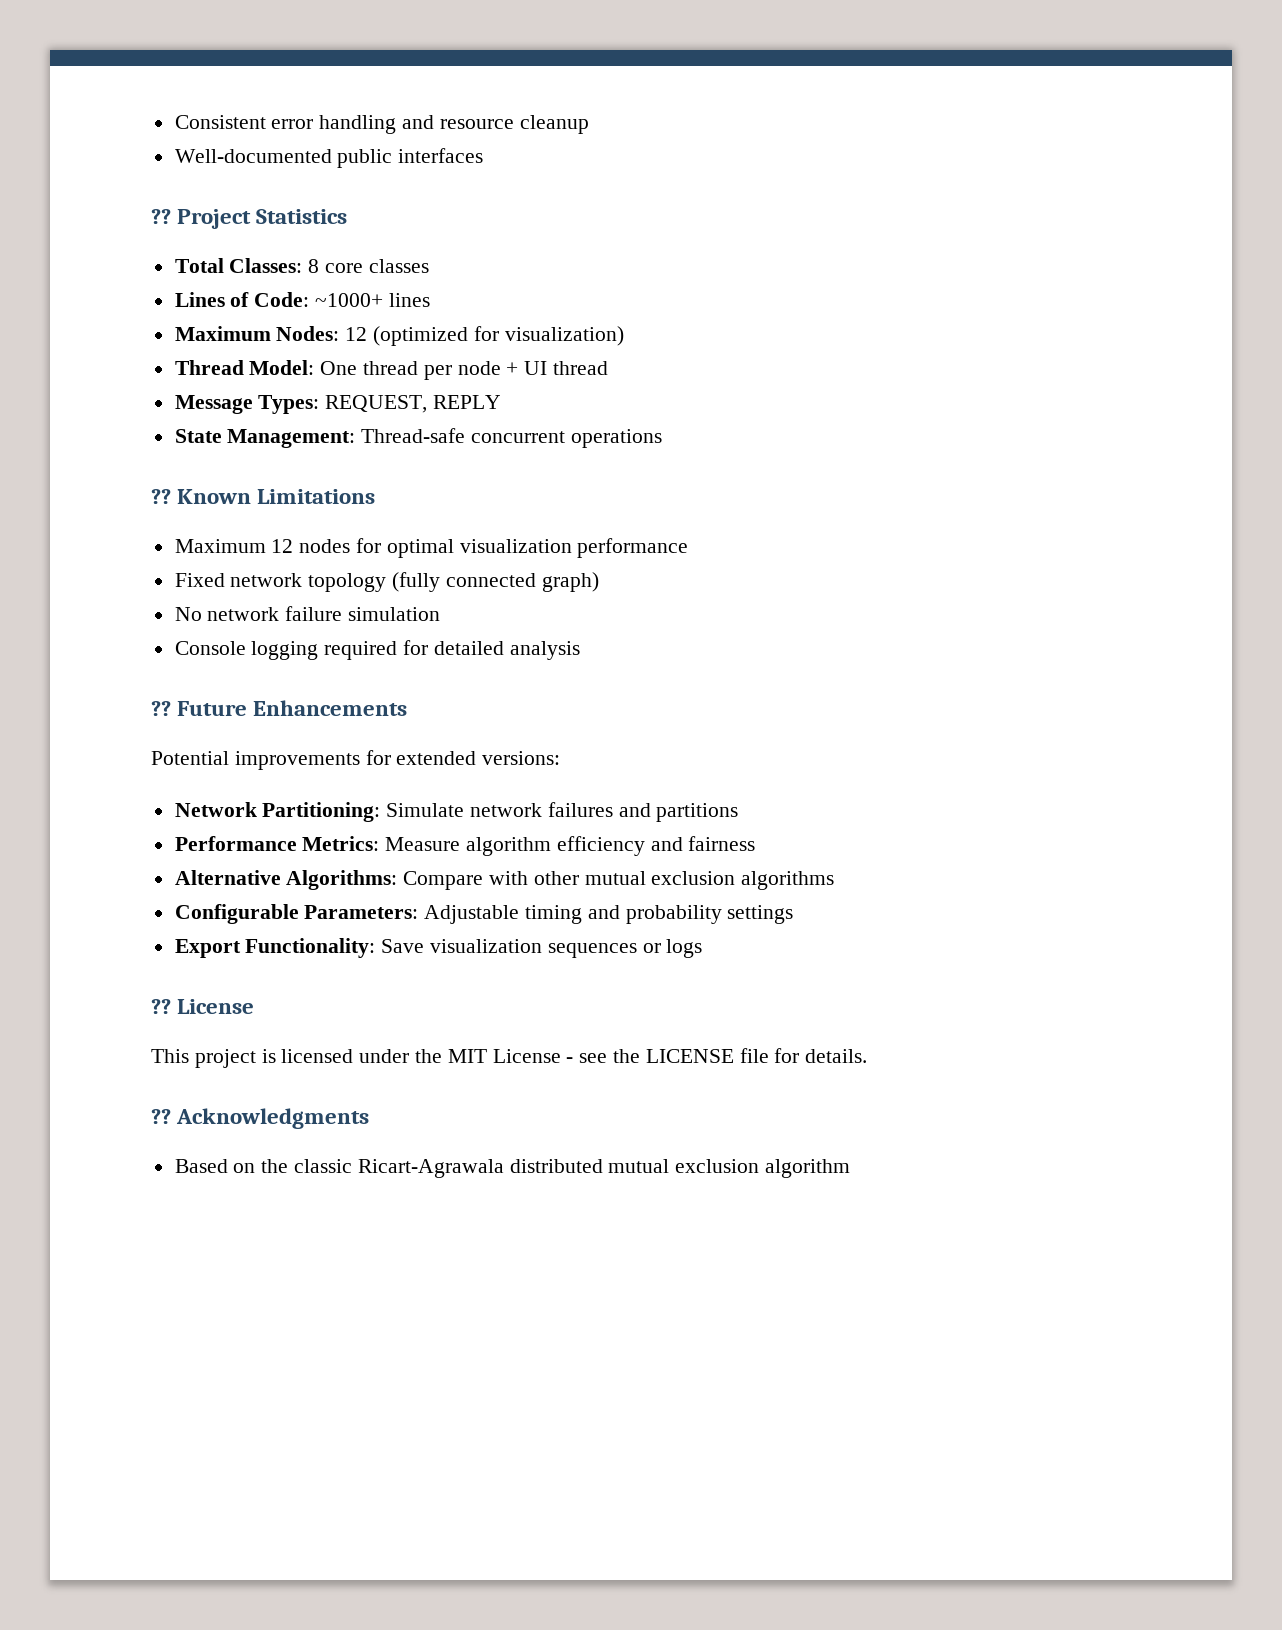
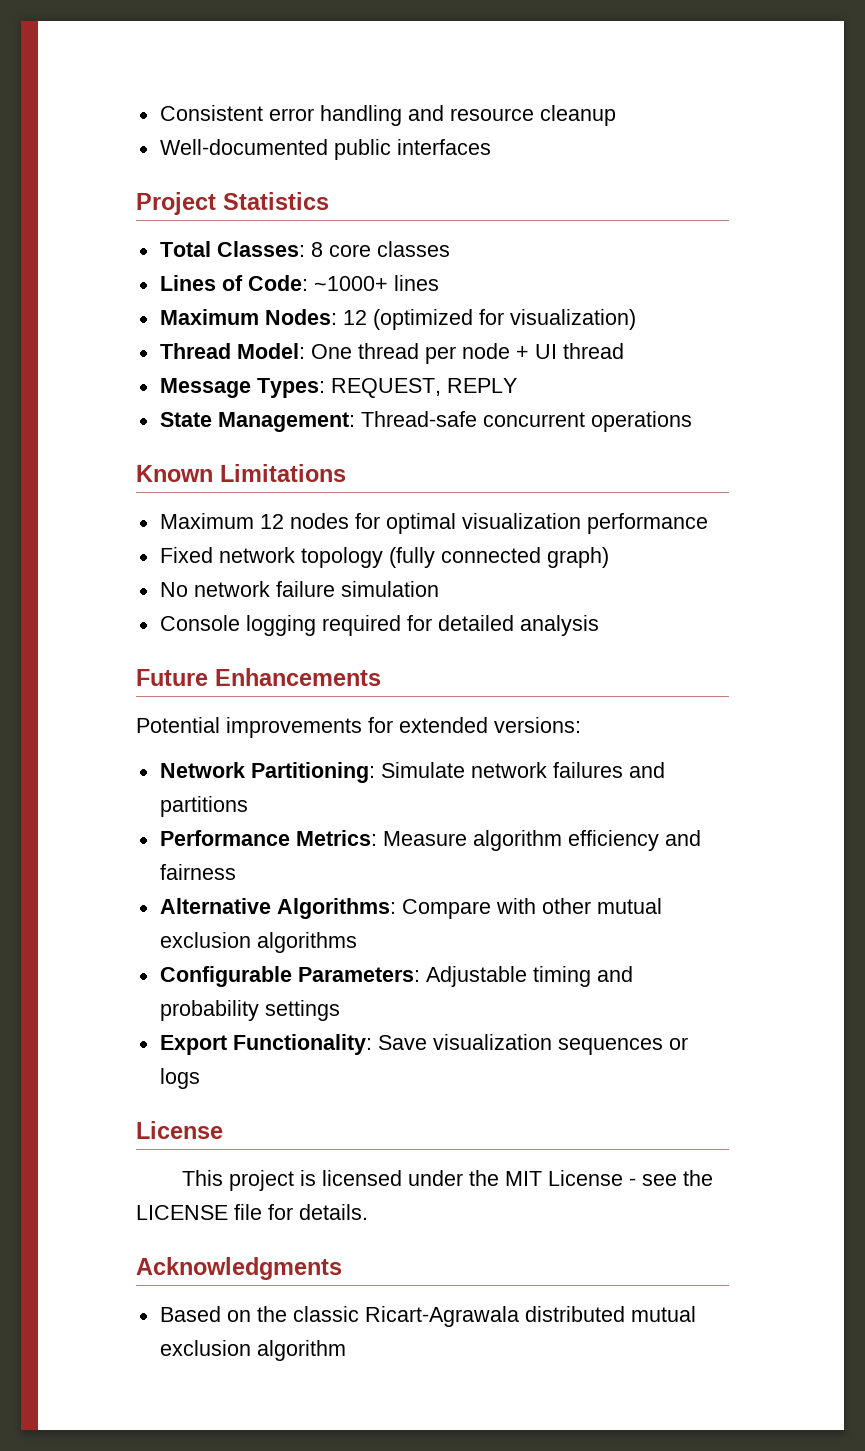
[151,209,171,224] ?? -> (491, 147) none
[151,489,171,504] ?? -> (692, 421) none
[151,701,171,716] ?? -> (599, 625) none
[151,999,171,1014] ?? -> (200, 1078) none
[151,1109,171,1124] ?? -> (368, 1212) none

